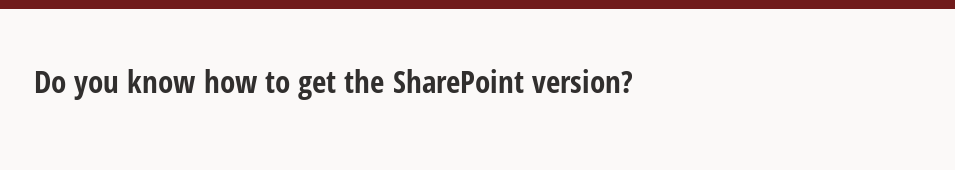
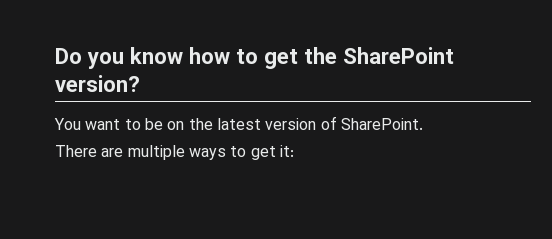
(633, 81) none -> [54,116,423,130] [55,145,294,160] // You want to be on the latest version of SharePoint. // There are multiple ways to get it:

